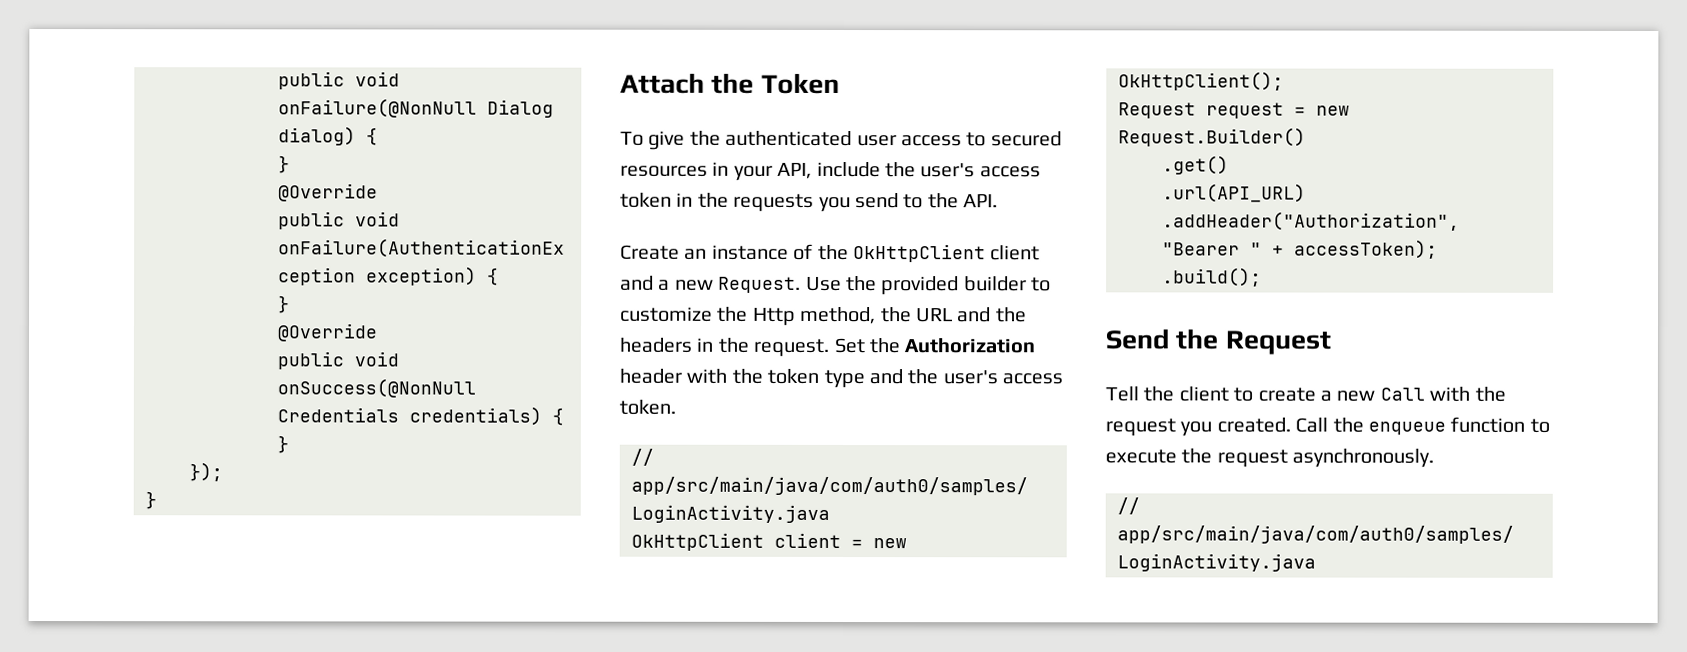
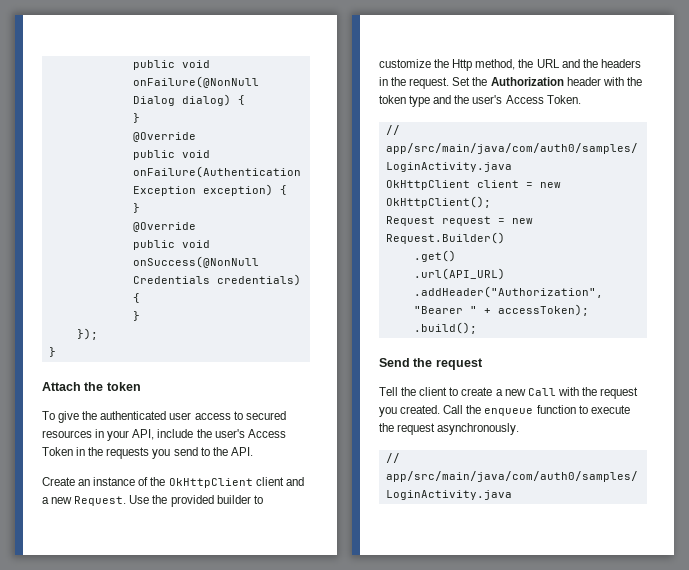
[760,73,840,94] Token -> [106,382,141,391] token
[979,166,1041,178] [620,192,672,208] access token -> [247,429,286,438] [42,447,73,456] Access Token
[1002,373,1064,385] [619,399,676,415] access token. -> [505,95,581,104] Access Token.
[1224,330,1331,355] Request -> [435,358,483,370] request

